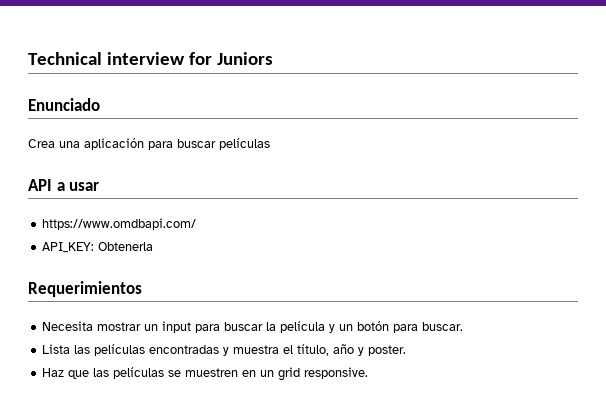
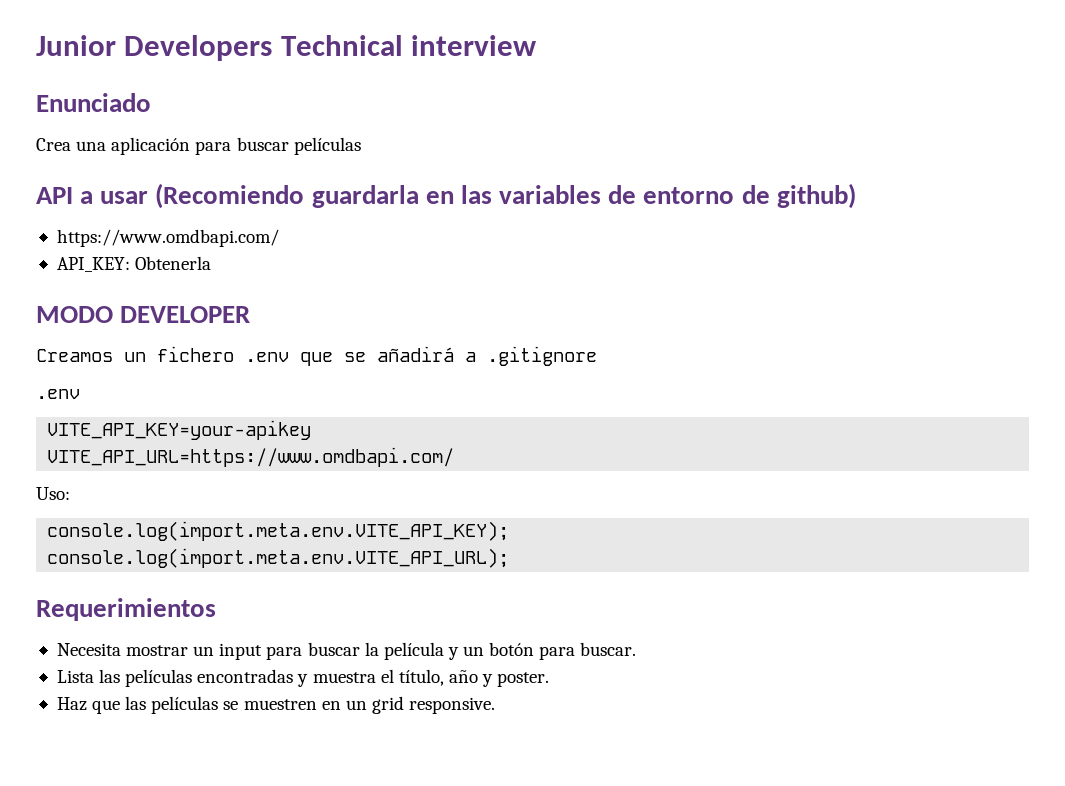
(28, 58) none -> [36,35,273,61] Junior Developers
[189,52,274,65] for Juniors -> (537, 45) none
[42,218,197,230] [42,242,154,253] // https://www.omdbapi.com/ // API_KEY: Obtenerla -> [155,183,856,209] [56,229,279,247] [56,256,212,272] [36,306,251,323] [36,346,597,366] [36,389,80,399] [47,420,312,440] [47,447,455,467] [36,487,70,500] [47,521,510,541] [47,548,510,568] (Recomiendo guardarla en las variables de entorno de github) // https://www.omdbapi.com/ // API_KEY: Obtenerla // MODO DEVELOPER // Creamos un fichero .env que se añadirá a .gitignore // .env // VITE_API_KEY=your-apikey // VITE_API_URL=https://www.omdbapi.com/ // Uso: // console.log(import.meta.env.VITE_API_KEY); // console.log(import.meta.env.VITE_API_URL);

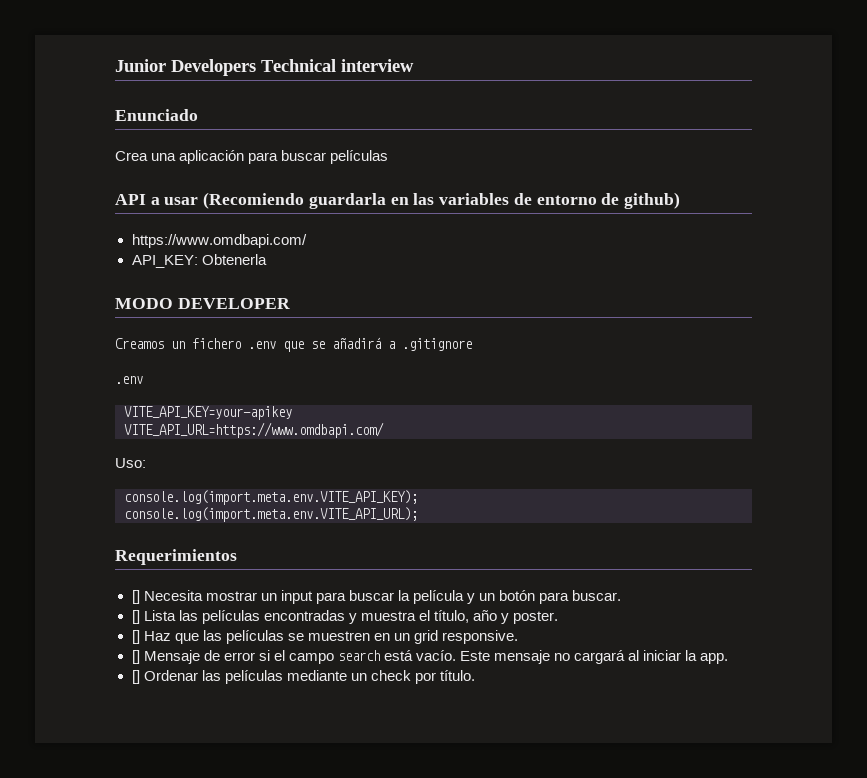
(216, 609) none -> [131,590,140,604] []
(637, 649) none -> [131,610,140,624] []
(550, 679) none -> [131,630,140,644] []
(496, 705) none -> [131,650,729,664] [131,670,475,684] // [] Mensaje de error si el campo search está vacío. Este mensaje no cargará al iniciar la app. // [] Ordenar las películas mediante un check por título.

